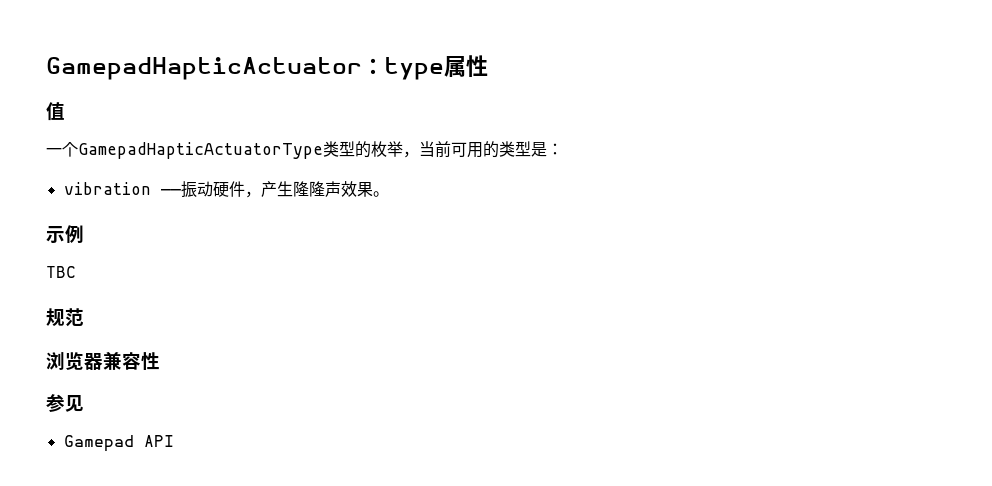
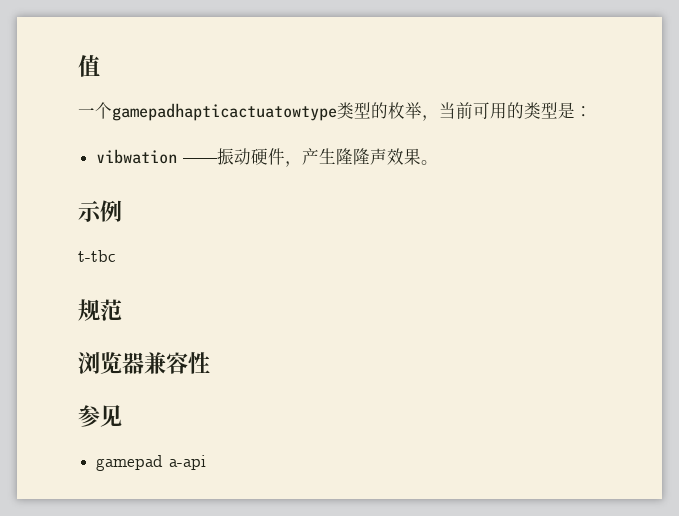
[46,55,488,80] GamepadHapticActuator：type属性 // -> (78, 66) none
[78,142,323,159] GamepadHapticActuatorType -> [112,103,337,121] gamepadhapticactuatowtype
[63,182,151,195] vibration -> [96,149,178,164] vibwation
[46,266,76,278] TBC -> [78,250,116,262] t-tbc
[63,435,174,452] Gamepad API -> [96,455,207,471] gamepad a-api

